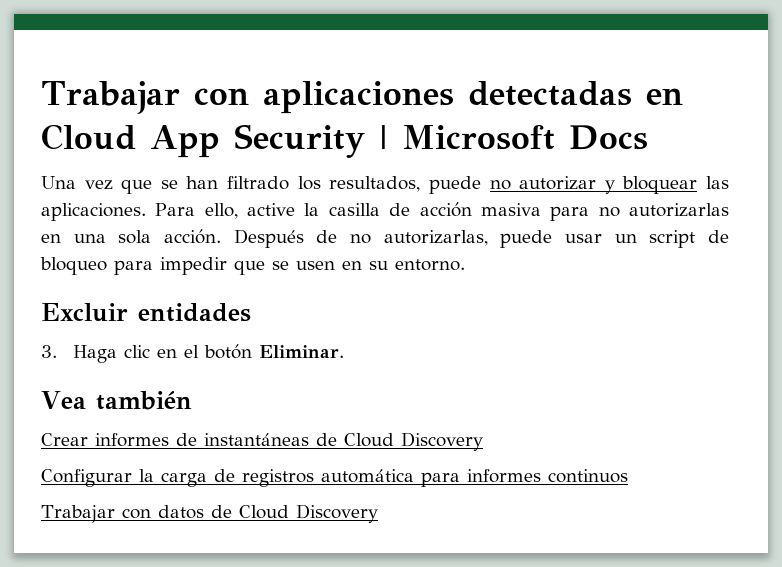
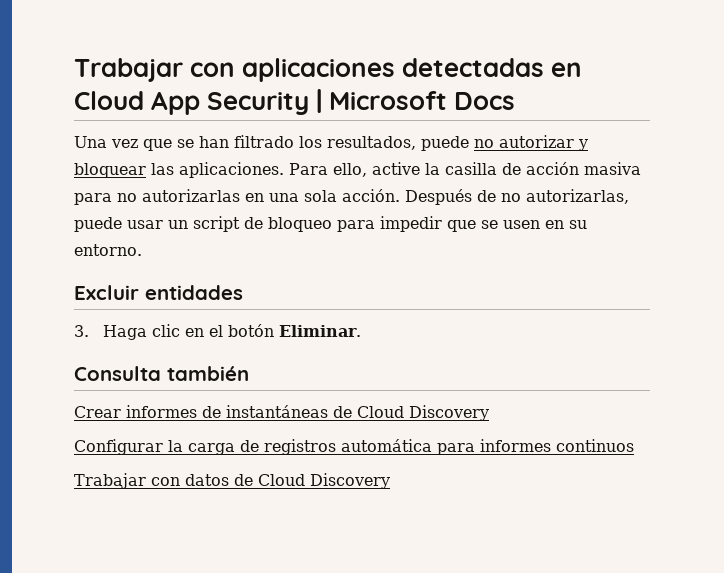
[41,391,86,409] Vea -> [74,366,161,381] Consulta

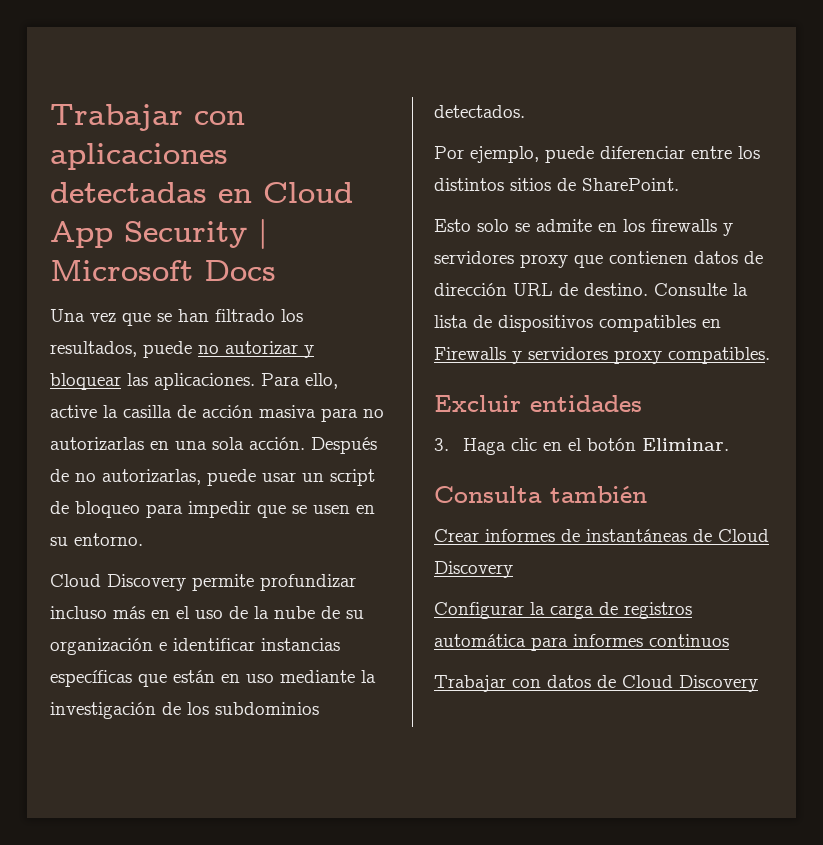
(142, 250) none -> [50,574,356,591] [50,606,364,619] [50,638,340,655] [50,670,376,687] [50,702,319,719] [434,105,525,118] [434,146,760,163] [434,178,679,191] [434,219,733,236] [434,251,763,268] [434,283,748,296] [434,315,721,332] [434,347,770,364] // Cloud Discovery permite profundizar incluso más en el uso de la nube de su organización e identificar instancias específicas que están en uso mediante la investigación de los subdominios detectados. // Por ejemplo, puede diferenciar entre los distintos sitios de SharePoint. // Esto solo se admite en los firewalls y servidores proxy que contienen datos de dirección URL de destino. Consulte la lista de dispositivos compatibles en Firewalls y servidores proxy compatibles.

